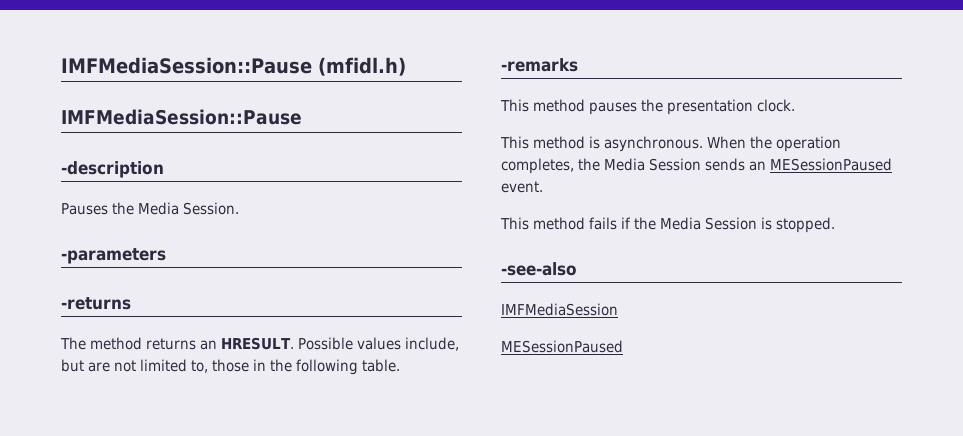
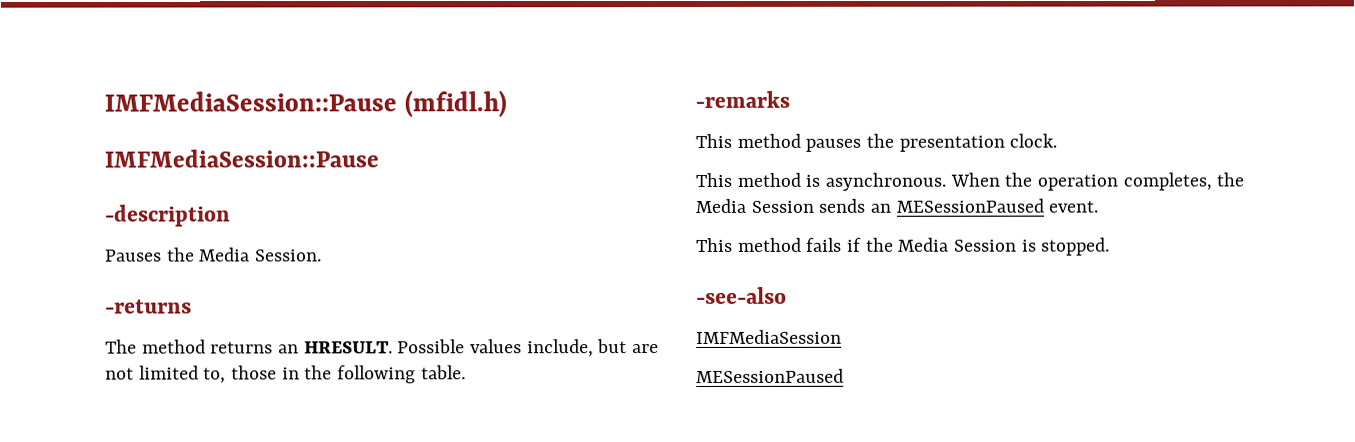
[61,248,166,264] // -parameters -> (323, 255) none

